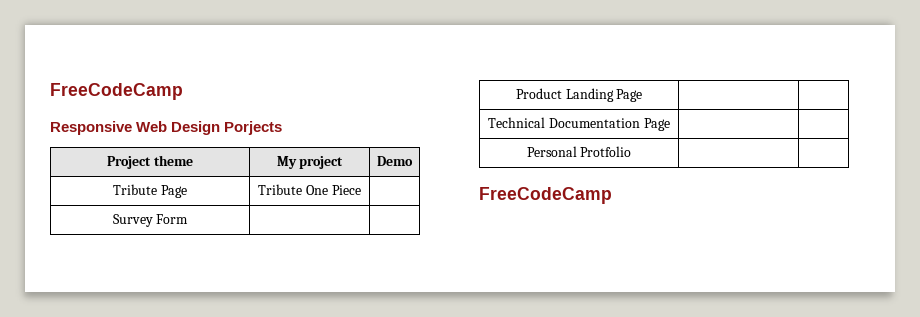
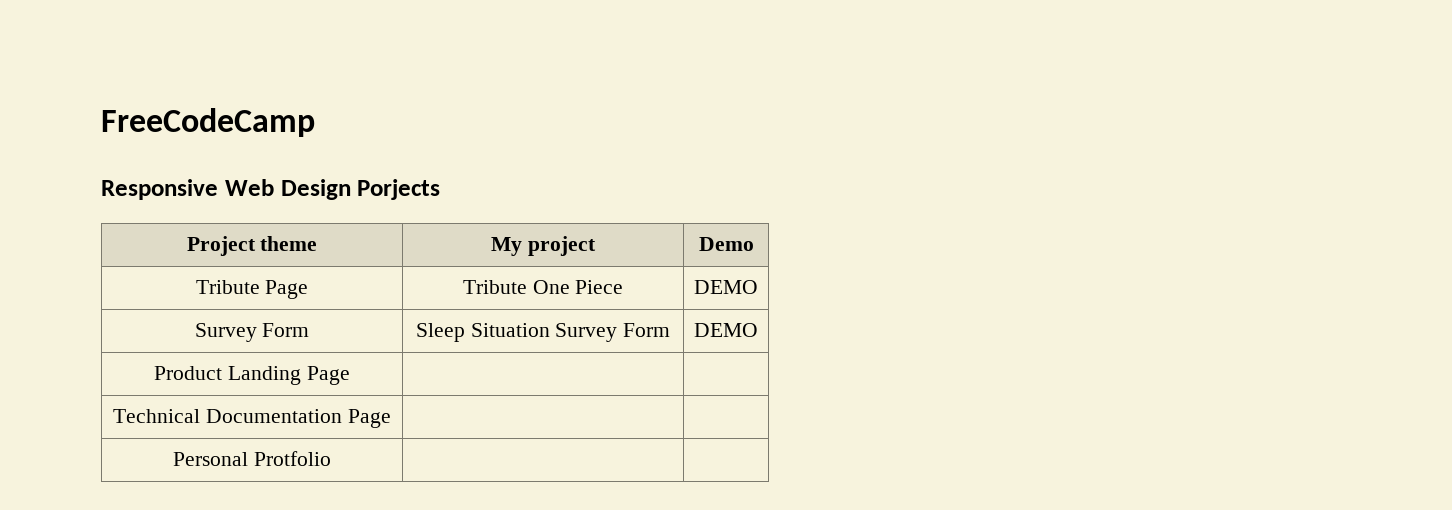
[112,214,189,227] // Survey Form | | -> [694,280,758,294] [194,323,310,342] [415,323,671,342] [694,323,758,337] DEMO // Survey Form | Sleep Situation Survey Form | DEMO
[479,187,612,204] // FreeCodeCamp -> (331, 458) none

